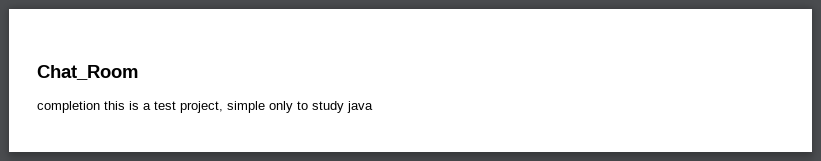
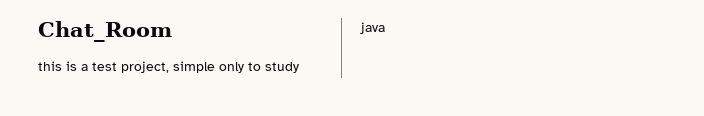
[37,101,100,113] completion -> (172, 31) none

